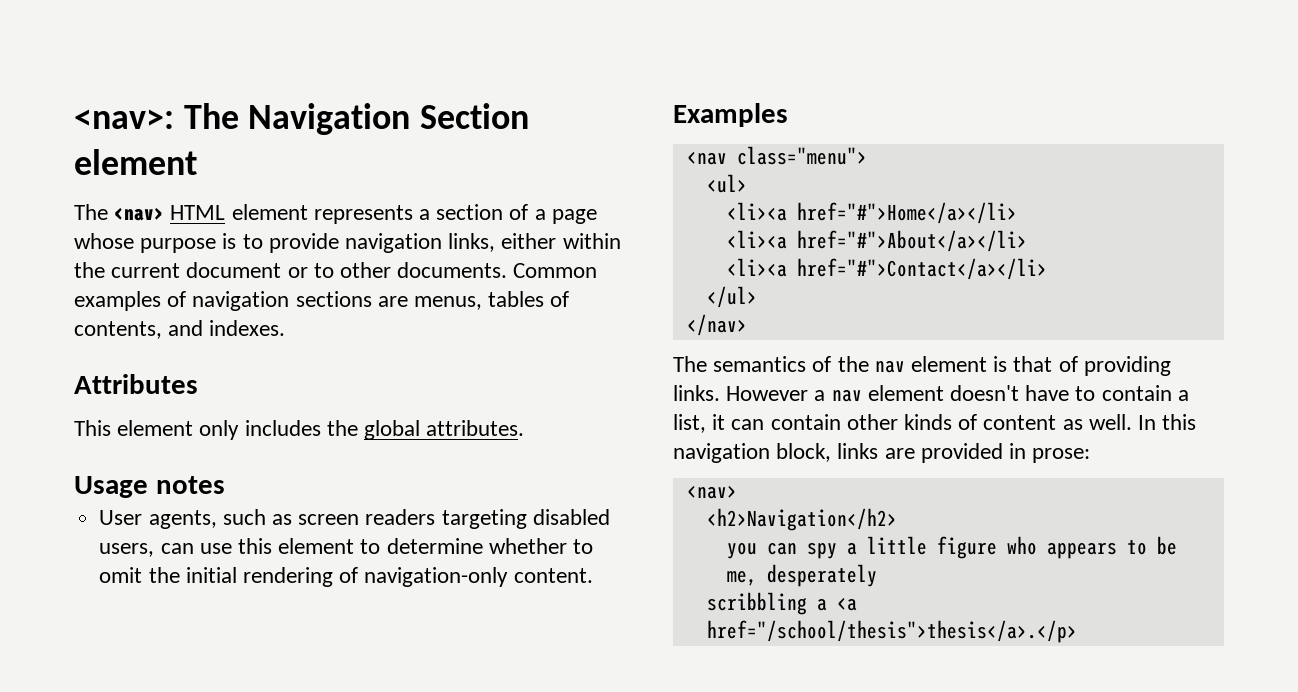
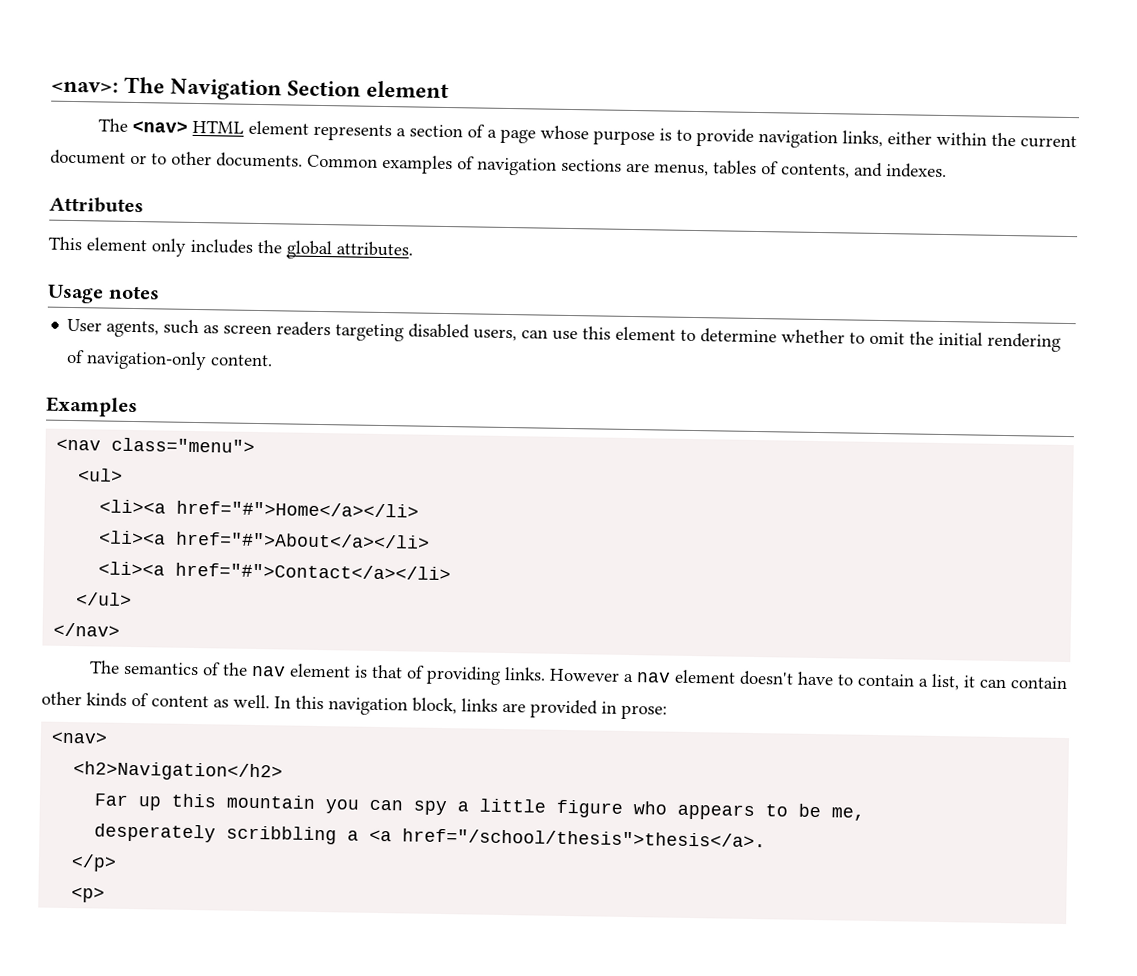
(897, 519) none -> [94,793,317,811] Far up this mountain
(757, 578) none -> (866, 814) //
(877, 575) // -> (217, 833) none
[706,620,1077,643] href="/school/thesis">thesis</a>.</p> -> [402,828,767,848] [71,854,118,872] [71,887,106,903] href="/school/thesis">thesis</a>. // </p> // <p>

